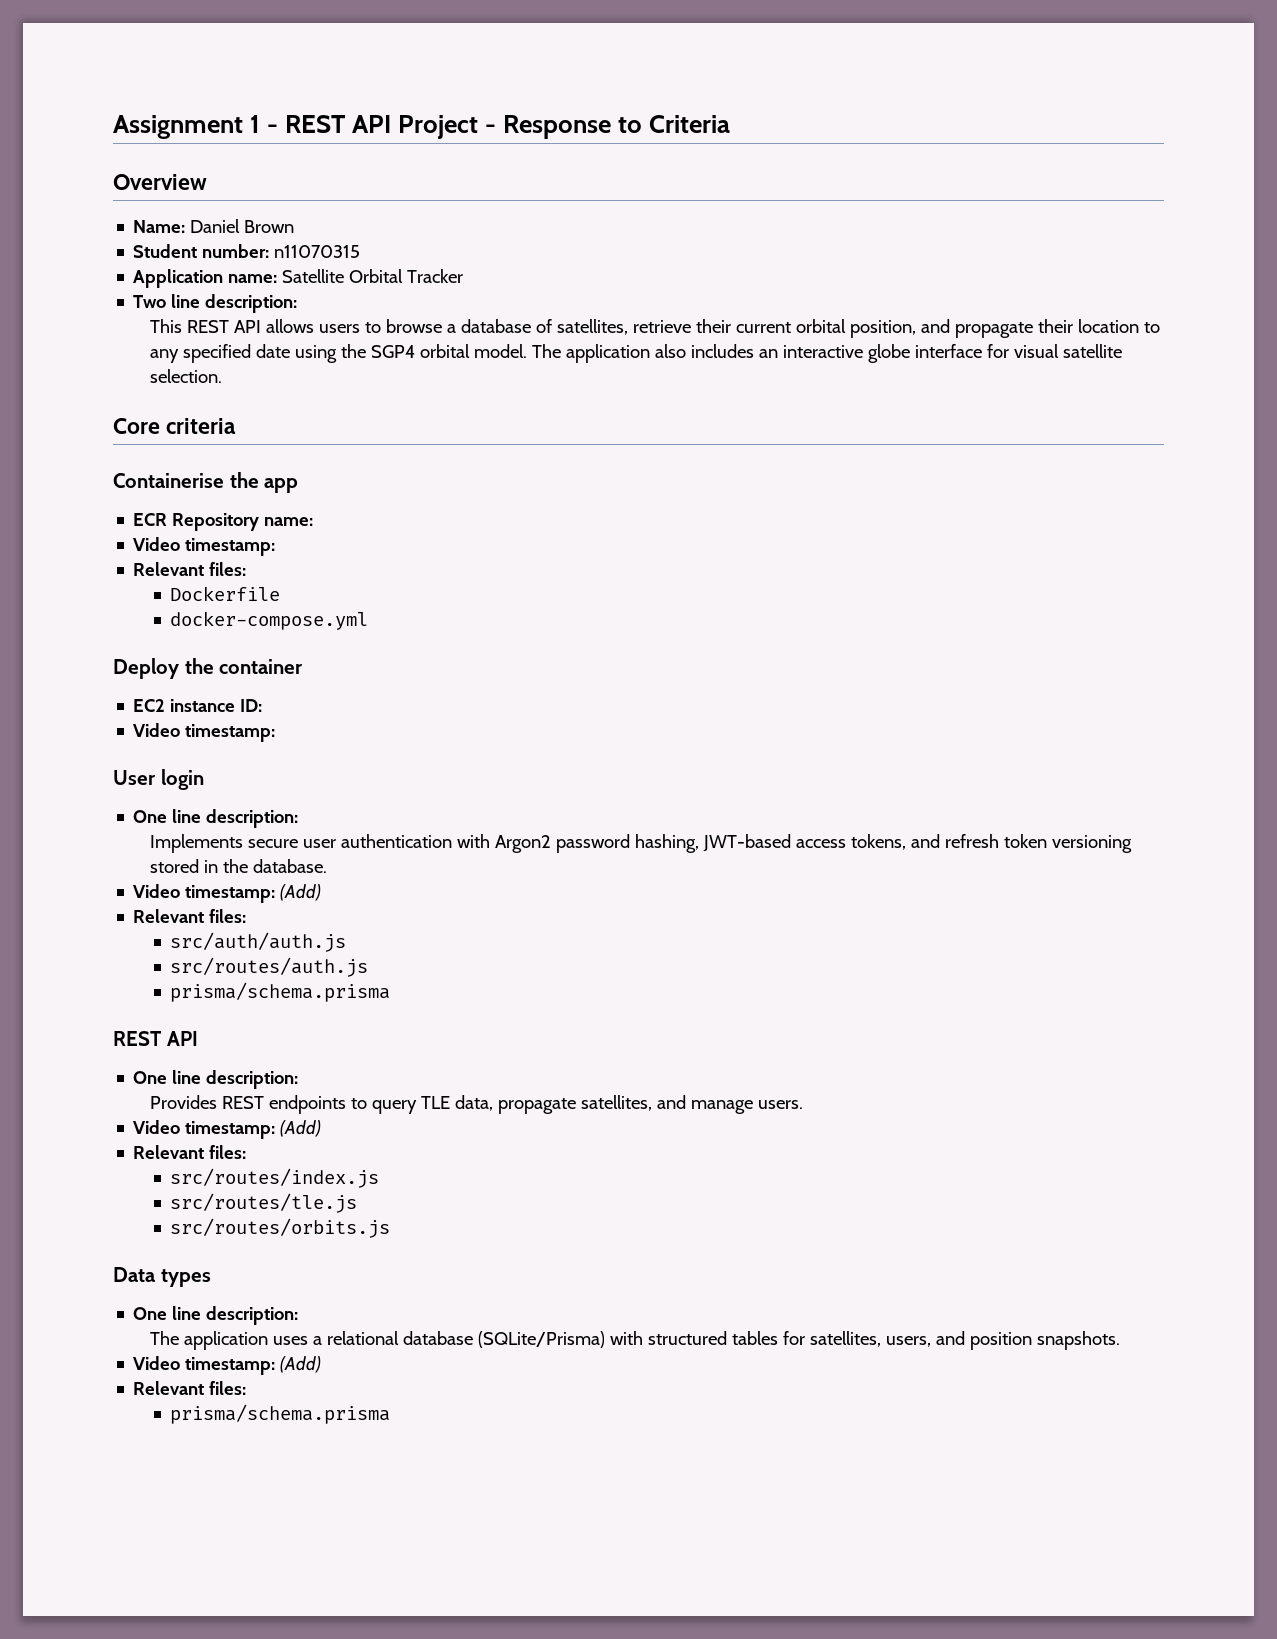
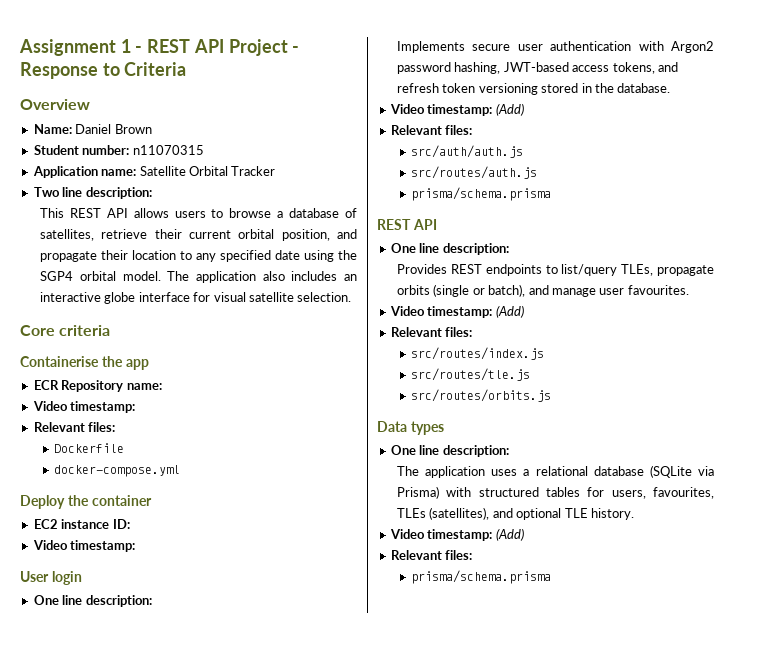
[371,1095,803,1114] query TLE data, propagate satellites, and manage users. -> [561,264,714,276] [397,284,689,297] list/query TLEs, propagate orbits (single or batch), and manage user favourites.
[477,1331,605,1348] (SQLite/Prisma) -> [649,465,714,478] [397,486,440,499] (SQLite via Prisma)
[809,1331,1120,1350] satellites, users, and position snapshots. -> [611,487,714,499] [397,507,634,520] users, favourites, TLEs (satellites), and optional TLE history.

